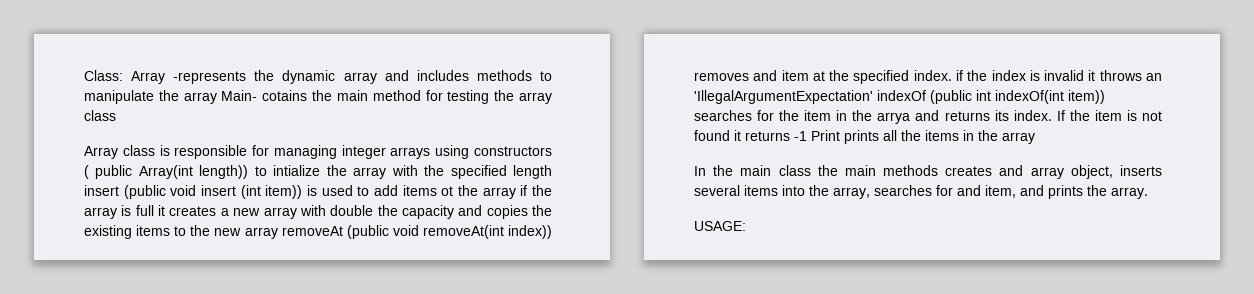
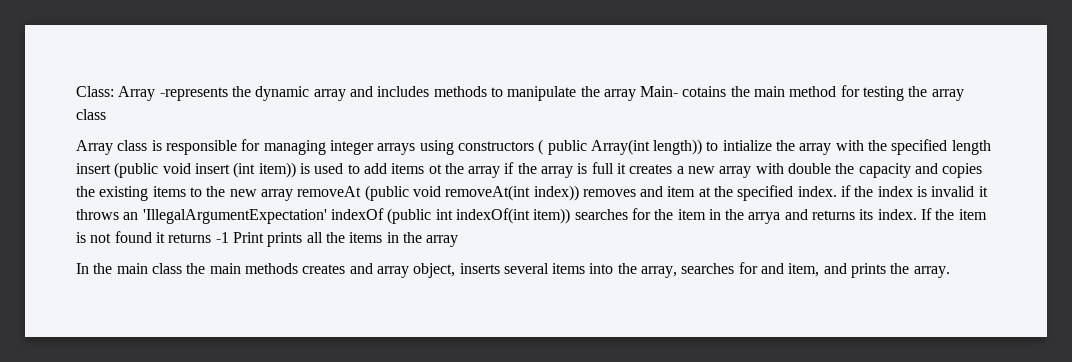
[694,221,746,231] // USAGE: -> (950, 272) none

